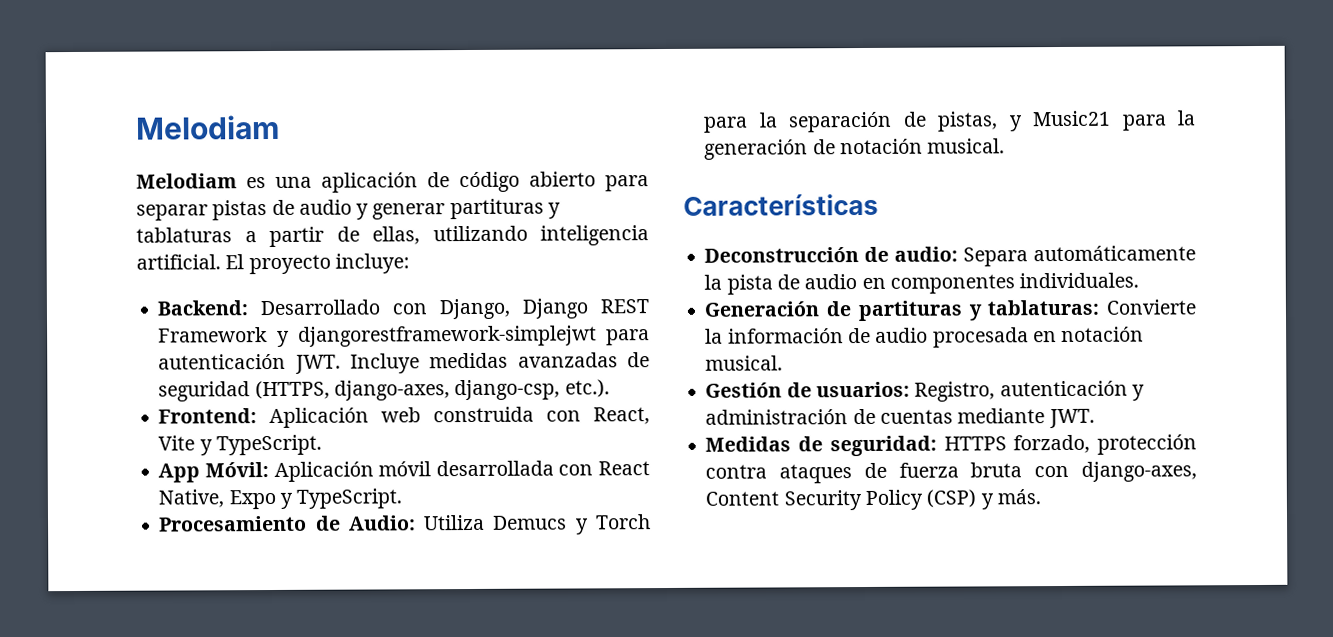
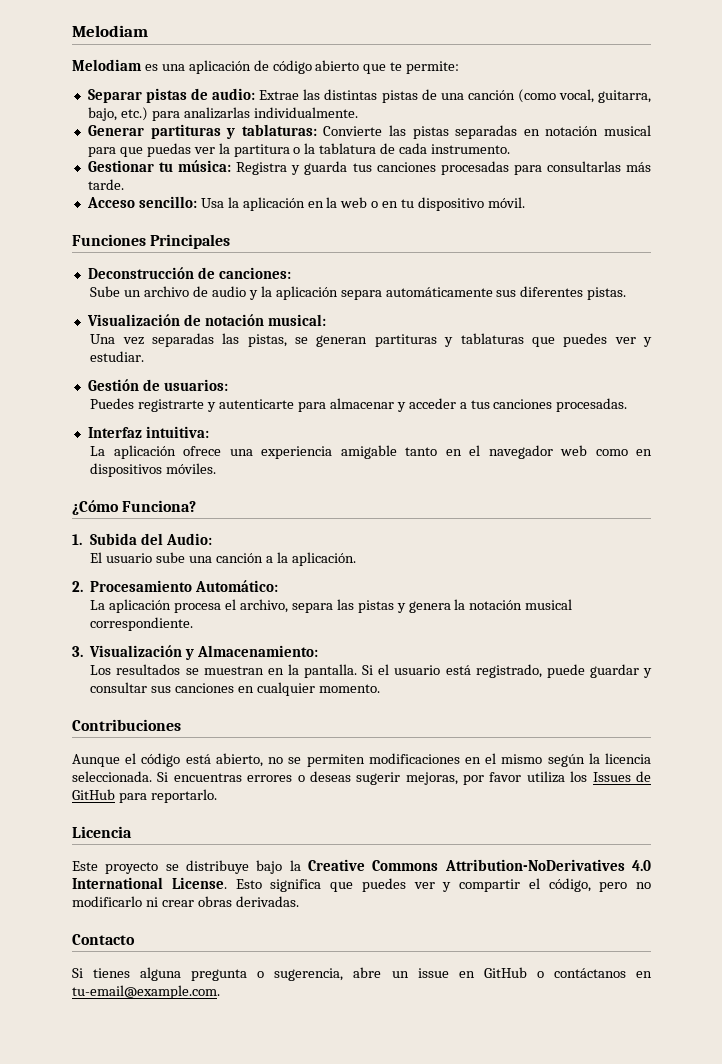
[605,175,649,192] [136,198,561,221] [136,225,649,248] [136,253,410,275] [157,298,650,320] [158,325,650,347] [158,352,650,374] [158,379,610,402] [158,406,650,429] [158,434,322,456] [158,460,650,483] [158,488,403,510] [158,514,651,535] [703,110,1196,133] [704,138,1006,160] [683,193,879,216] [704,245,1196,267] [704,272,1140,295] [704,299,1196,322] [705,326,1145,348] [705,355,784,371] [705,380,1145,402] [705,408,1095,429] [705,434,1197,457] [705,461,1197,484] [705,489,1041,511] para separar pistas de audio y generar partituras y tablaturas a partir de ellas, utilizando inteligencia artificial. El proyecto incluye: // Backend: Desarrollado con Django, Django REST Framework y djangorestframework-simplejwt para autenticación JWT. Incluye medidas avanzadas de seguridad (HTTPS, django-axes, django-csp, etc.). // Frontend: Aplicación web construida con React, Vite y TypeScript. // App Móvil: Aplicación móvil desarrollada con React Native, Expo y TypeScript. // Procesamiento de Audio: Utiliza Demucs y Torch para la separación de pistas, y Music21 para la generación de notación musical. // Características // Deconstrucción de audio: Separa automáticamente la pista de audio en componentes individuales. // Generación de partituras y tablaturas: Convierte la información de audio procesada en notación musical. // Gestión de usuarios: Registro, autenticación y administración de cuentas mediante JWT. // Medidas de seguridad: HTTPS forzado, protección contra ataques de fuerza bruta con django-axes, Content Security Policy (CSP) y más. -> [363,61,460,74] [87,88,651,103] [87,107,358,121] [87,124,652,139] [87,143,511,157] [87,160,651,175] [87,179,124,190] [86,196,525,211] [72,234,231,249] [87,267,291,279] [90,286,627,300] [86,314,326,326] [90,333,652,347] [90,351,145,362] [87,379,228,391] [90,398,628,412] [87,426,209,438] [90,445,653,459] [90,463,217,477] [72,500,197,515] [72,533,213,545] [90,552,356,566] [72,580,279,592] [90,599,573,613] [90,617,194,631] [72,645,319,660] [90,664,653,678] [90,682,380,696] [72,719,181,731] [72,753,651,767] [72,771,651,785] [72,789,217,803] [72,826,132,838] [72,859,651,874] [72,877,651,892] [72,896,299,907] [72,934,135,945] [72,967,653,981] [72,985,220,999] que te permite: // Separar pistas de audio: Extrae las distintas pistas de una canción (como vocal, guitarra, bajo, etc.) para analizarlas individualmente. // Generar partituras y tablaturas: Convierte las pistas separadas en notación musical para que puedas ver la partitura o la tablatura de cada instrumento. // Gestionar tu música: Registra y guarda tus canciones procesadas para consultarlas más tarde. // Acceso sencillo: Usa la aplicación en la web o en tu dispositivo móvil. // Funciones Principales // Deconstrucción de canciones: // Sube un archivo de audio y la aplicación separa automáticamente sus diferentes pistas. // Visualización de notación musical: // Una vez separadas las pistas, se generan partituras y tablaturas que puedes ver y estudiar. // Gestión de usuarios: // Puedes registrarte y autenticarte para almacenar y acceder a tus canciones procesadas. // Interfaz intuitiva: // La aplicación ofrece una experiencia amigable tanto en el navegador web como en dispositivos móviles. // ¿Cómo Funciona? // 1. Subida del Audio: // El usuario sube una canción a la aplicación. // 2. Procesamiento Automático: // La aplicación procesa el archivo, separa las pistas y genera la notación musical correspondiente. // 3. Visualización y Almacenamiento: // Los resultados se muestran en la pantalla. Si el usuario está registrado, puede guardar y consultar sus canciones en cualquier momento. // Contribuciones // Aunque el código está abierto, no se permiten modificaciones en el mismo según la licencia seleccionada. Si encuentras errores o deseas sugerir mejoras, por favor utiliza los Issues de GitHub para reportarlo. // Licencia // Este proyecto se distribuye bajo la Creative Commons Attribution-NoDerivatives 4.0 International License. Esto significa que puedes ver y compartir el código, pero no modificarlo ni crear obras derivadas. // Contacto // Si tienes alguna pregunta o sugerencia, abre un issue en GitHub o contáctanos en tu-email@example.com.

